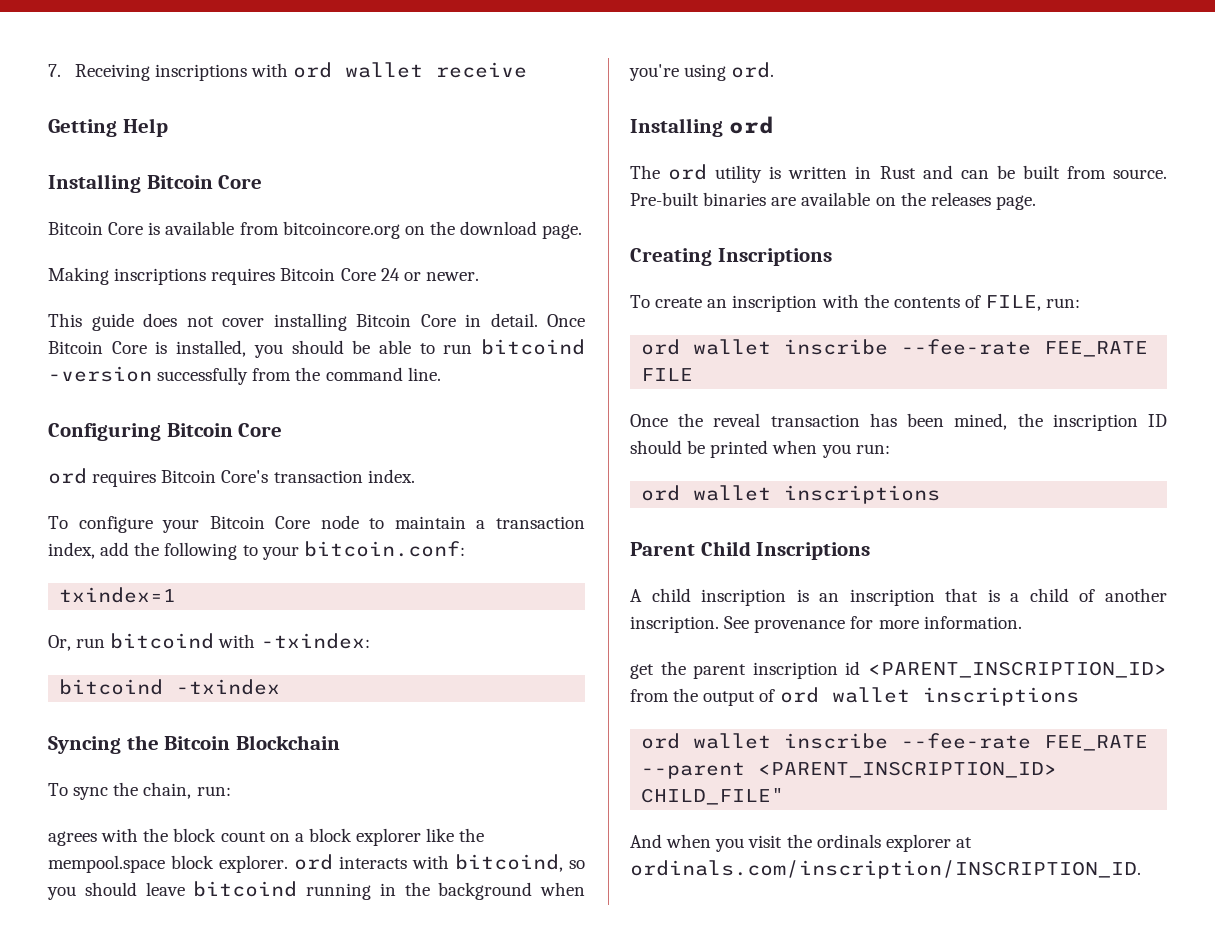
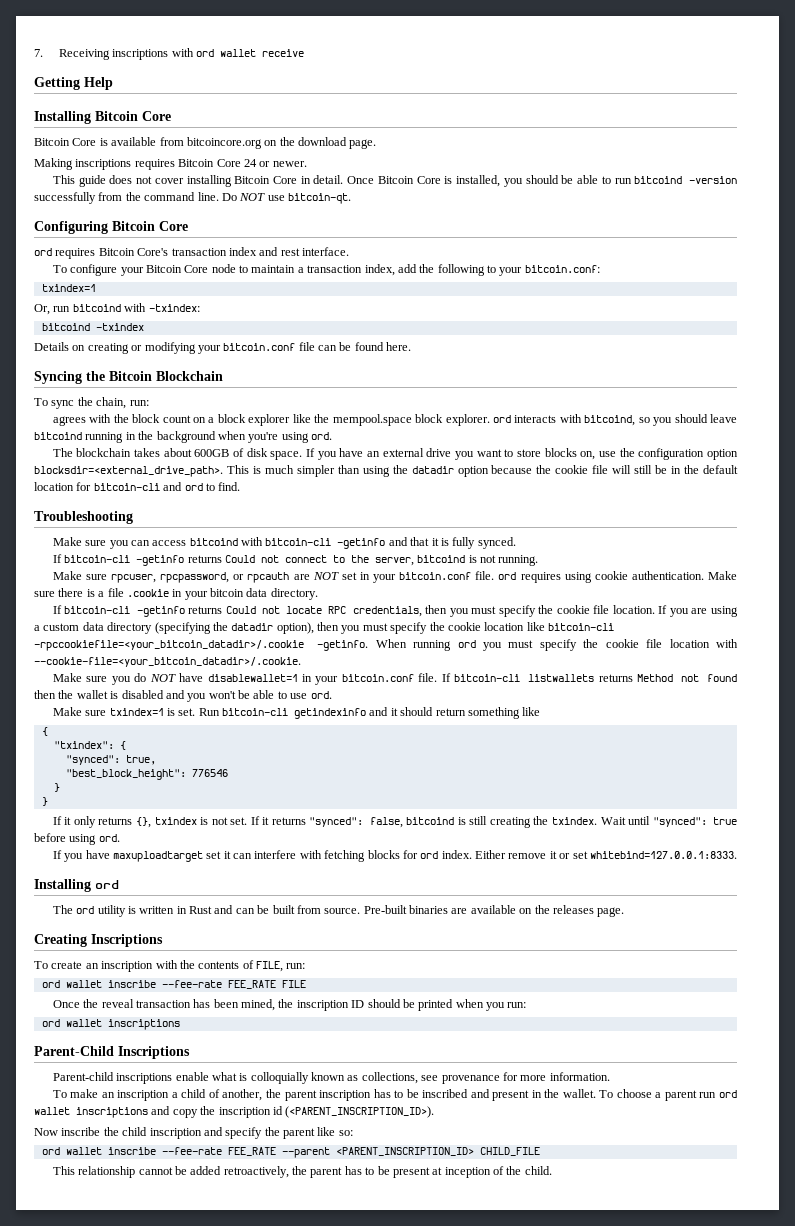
(441, 374) none -> [221,193,351,204] Do NOT use bitcoin-qt.
[367,469,415,483] index. -> [228,247,349,256] index and rest interface.
(281, 687) none -> [34,342,412,354] // Details on creating or modifying your bitcoin.conf file can be found here.
(775, 70) none -> [52,448,739,460] [34,465,738,477] [34,482,241,491] [34,511,133,524] [52,537,516,549] [52,554,539,566] [52,571,738,583] [34,588,318,600] [52,605,739,617] [34,622,614,634] [34,639,738,651] [34,657,301,667] [52,673,737,685] [34,690,332,702] [52,707,541,719] [41,727,48,736] [53,741,126,750] [65,755,156,765] [65,769,228,780] [53,783,60,792] [41,797,48,806] [52,816,737,828] [34,833,120,845] [52,850,737,862] // The blockchain takes about 600GB of disk space. If you have an external drive you want to store blocks on, use the configuration option blocksdir=<external_drive_path>. This is much simpler than using the datadir option because the cookie file will still be in the default location for bitcoin-cli and ord to find. // Troubleshooting // Make sure you can access bitcoind with bitcoin-cli -getinfo and that it is fully synced. // If bitcoin-cli -getinfo returns Could not connect to the server, bitcoind is not running. // Make sure rpcuser, rpcpassword, or rpcauth are NOT set in your bitcoin.conf file. ord requires using cookie authentication. Make sure there is a file .cookie in your bitcoin data directory. // If bitcoin-cli -getinfo returns Could not locate RPC credentials, then you must specify the cookie file location. If you are using a custom data directory (specifying the datadir option), then you must specify the cookie location like bitcoin-cli -rpccookiefile=<your_bitcoin_datadir>/.cookie -getinfo. When running ord you must specify the cookie file location with --cookie-file=<your_bitcoin_datadir>/.cookie. // Make sure you do NOT have disablewallet=1 in your bitcoin.conf file. If bitcoin-cli listwallets returns Method not found then the wallet is disabled and you won't be able to use ord. // Make sure txindex=1 is set. Run bitcoin-cli getindexinfo and it should return something like // { // "txindex": { // "synced": true, // "best_block_height": 776546 // } // } // If it only returns {}, txindex is not set. If it returns "synced": false, bitcoind is still creating the txindex. Wait until "synced": true before using ord. // If you have maxuploadtarget set it can interfere with fetching blocks for ord index. Either remove it or set whitebind=127.0.0.1:8333.
[630,541,871,560] [630,588,1167,606] [630,616,1022,633] [630,661,1167,679] [630,687,1079,706] Parent Child Inscriptions // A child inscription is an inscription that is a child of another inscription. See provenance for more information. // get the parent inscription id <PARENT_INSCRIPTION_ID> from the output of ord wallet inscriptions -> [34,1046,190,1059] [52,1072,610,1084] [52,1089,737,1101] [34,1106,435,1118] [34,1127,353,1139] Parent-Child Inscriptions // Parent-child inscriptions enable what is colloquially known as collections, see provenance for more information. // To make an inscription a child of another, the parent inscription has to be inscribed and present in the wallet. To choose a parent run ord wallet inscriptions and copy the inscription id (<PARENT_INSCRIPTION_ID>). // Now inscribe the child inscription and specify the parent like so:
[641,788,785,805] [630,834,972,852] [630,860,1141,879] CHILD_FILE" // And when you visit the ordinals explorer at ordinals.com/inscription/INSCRIPTION_ID. -> [479,1147,540,1156] [52,1166,552,1178] CHILD_FILE // This relationship cannot be added retroactively, the parent has to be present at inception of the child.

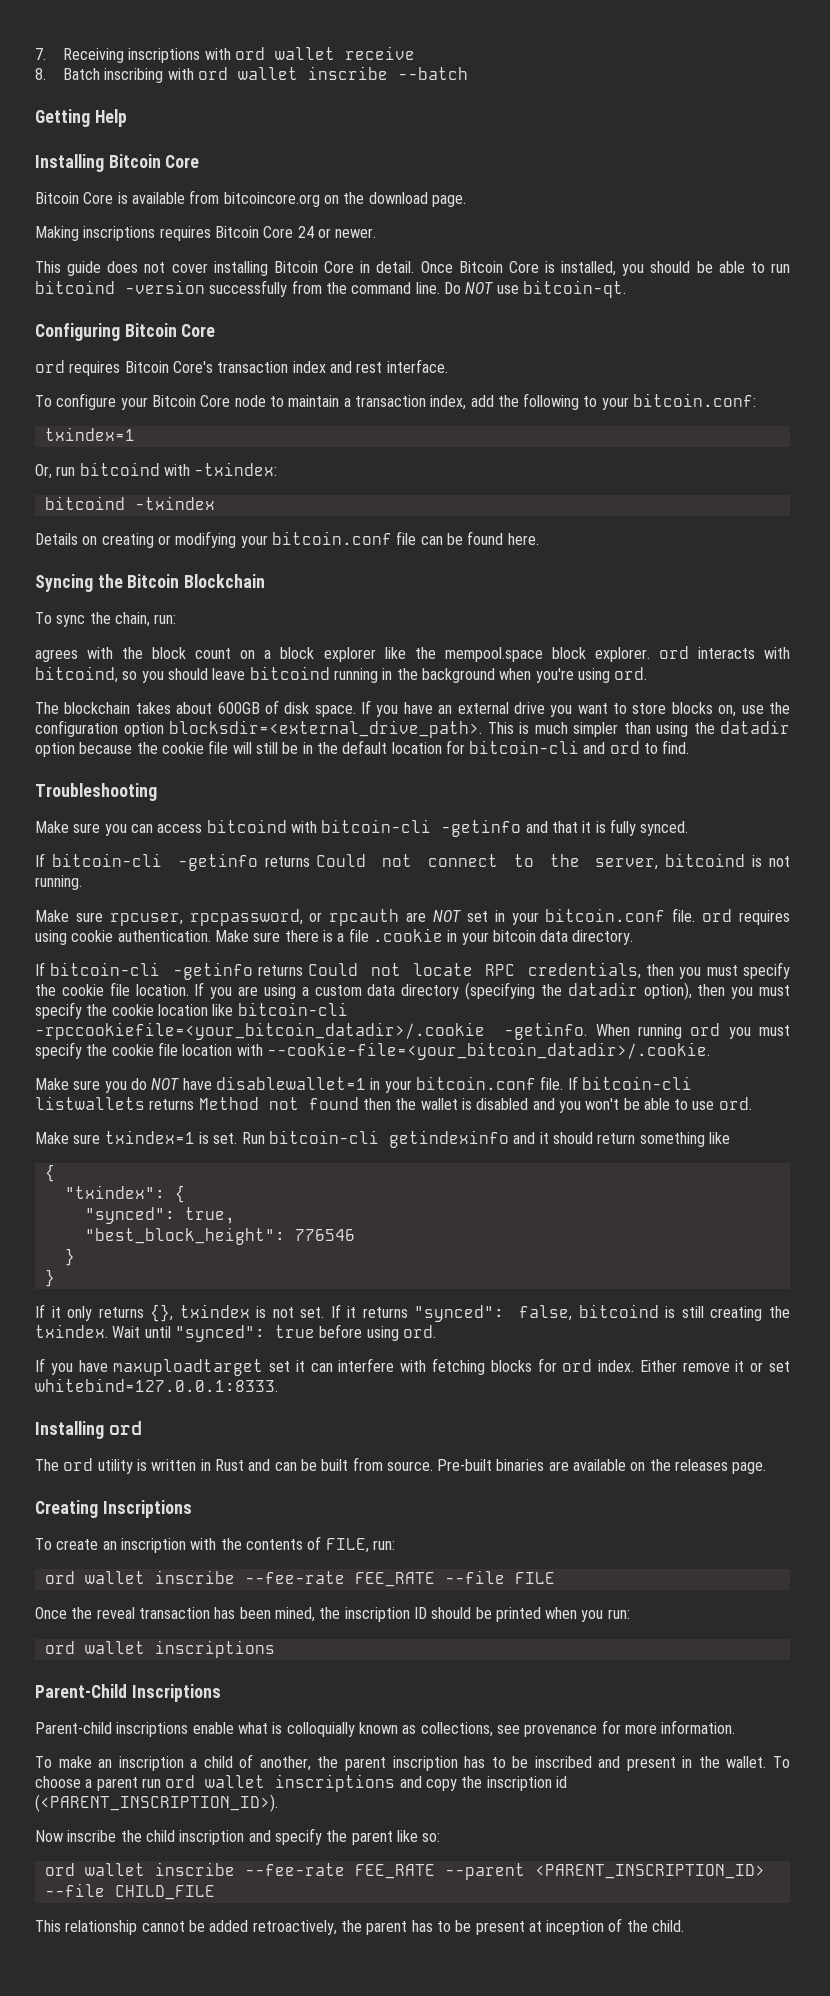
(304, 53) none -> [35,66,468,83] // 8. Batch inscribing with ord wallet inscribe --batch
(276, 984) none -> [444,1570,505,1584] --file
(474, 1151) none -> [44,1883,105,1897] --file

